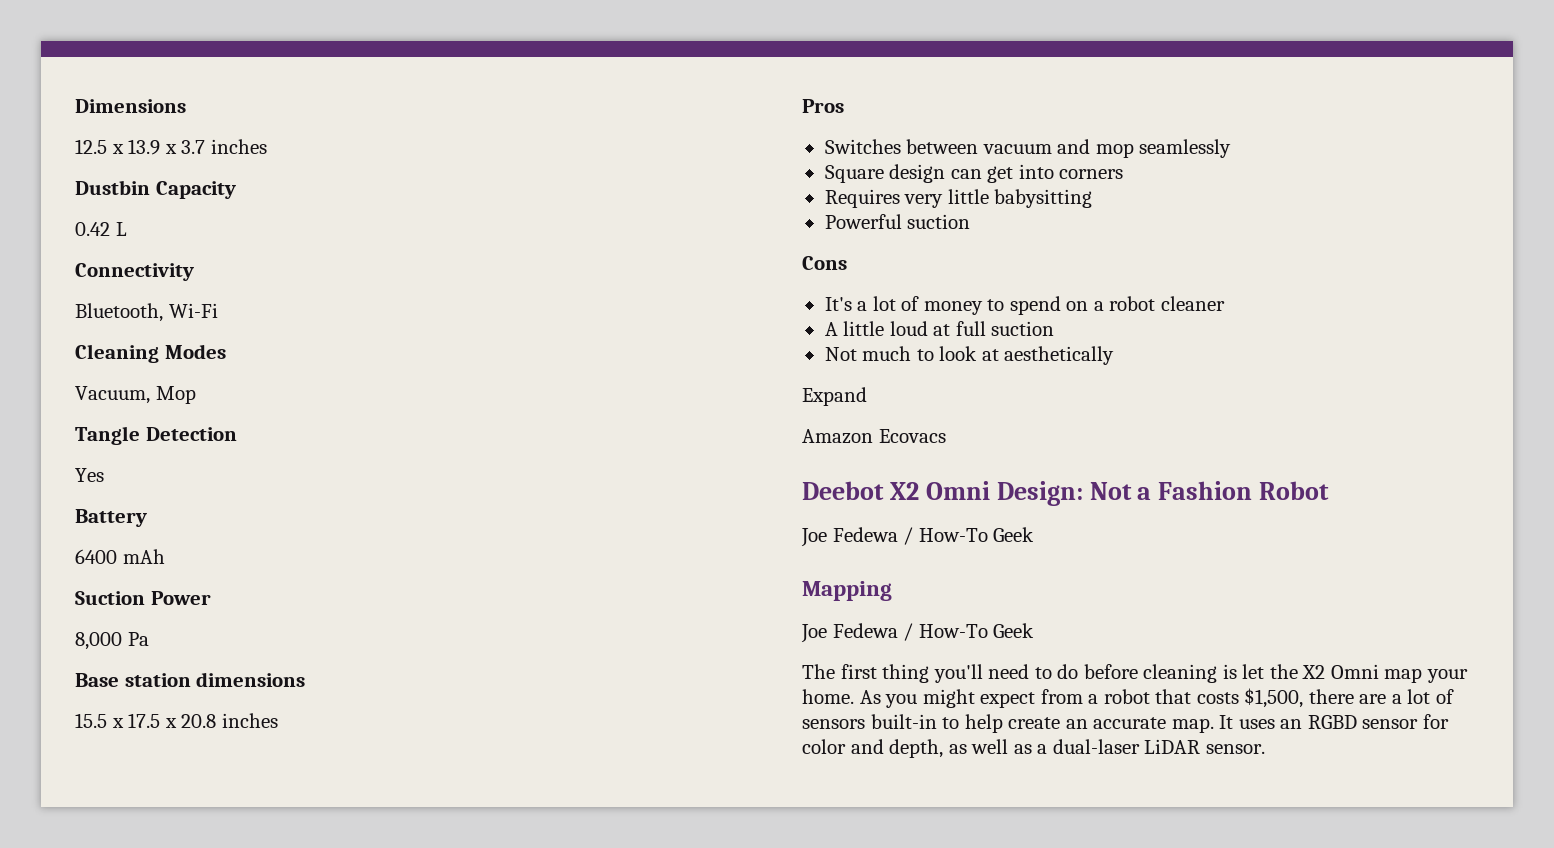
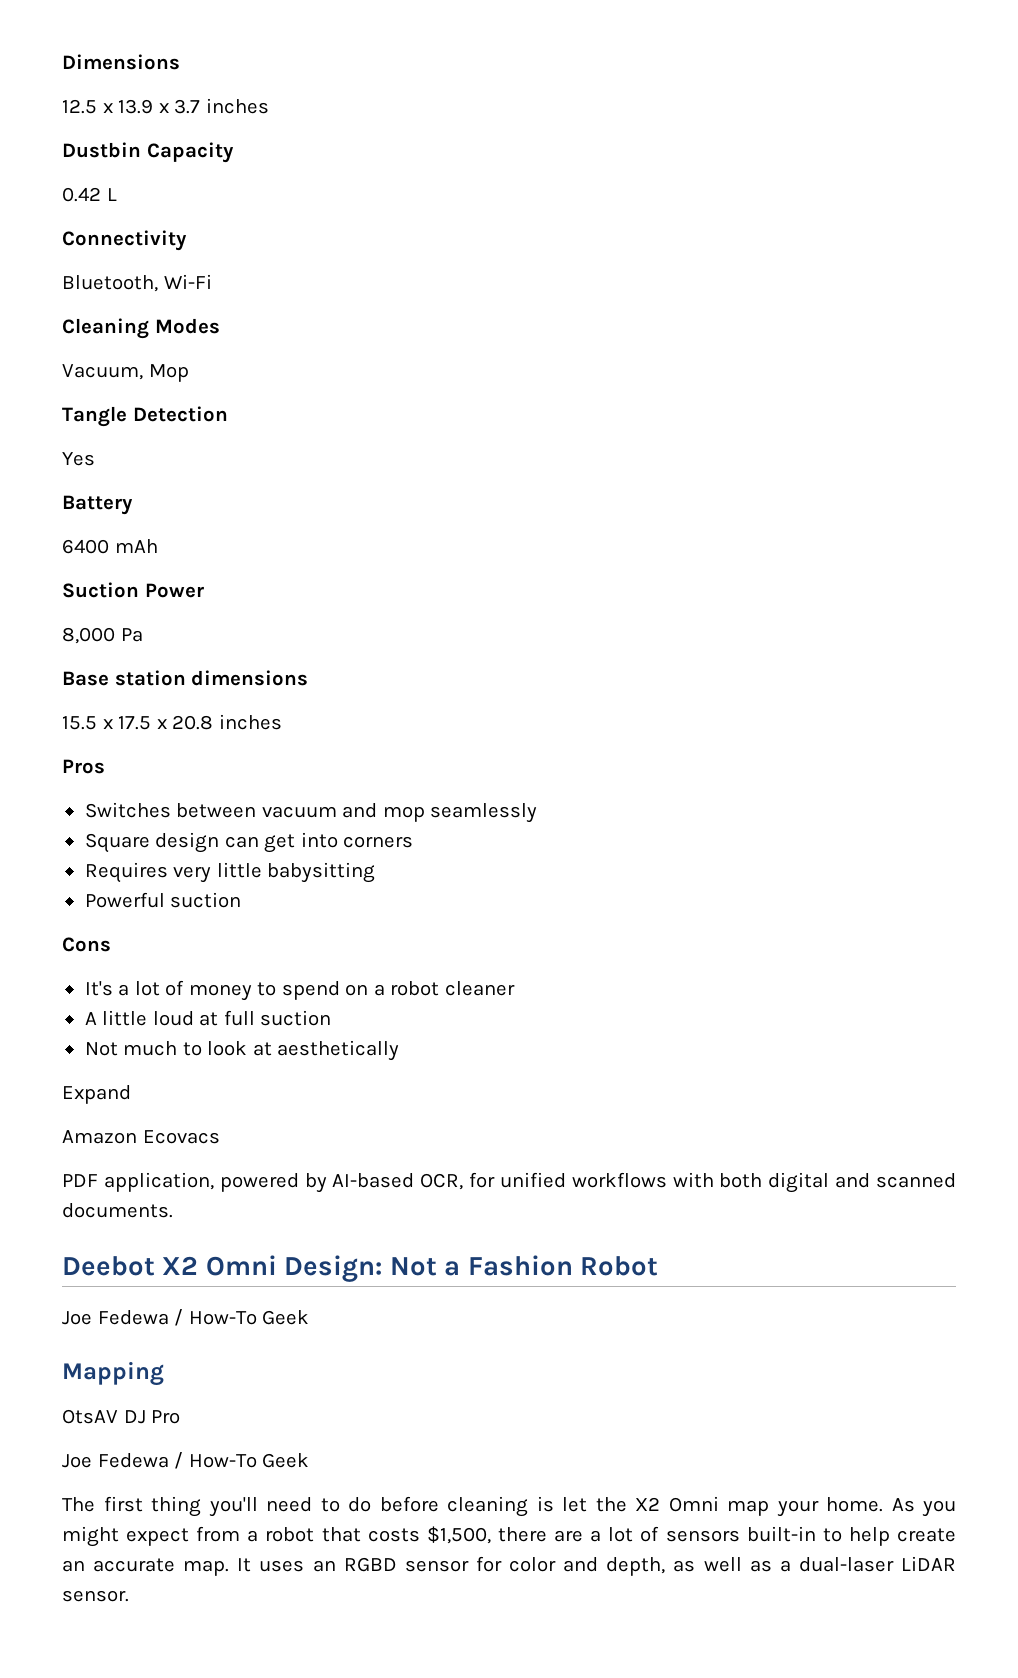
(946, 436) none -> [62,1172,956,1193] [62,1203,173,1218] // PDF application, powered by AI-based OCR, for unified workflows with both digital and scanned documents.
(892, 591) none -> [62,1409,181,1424] // OtsAV DJ Pro

